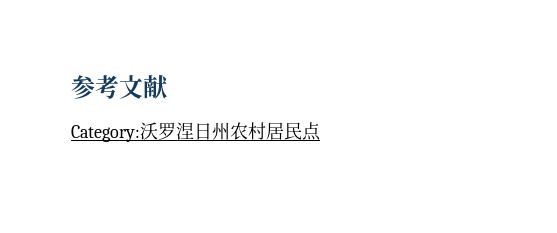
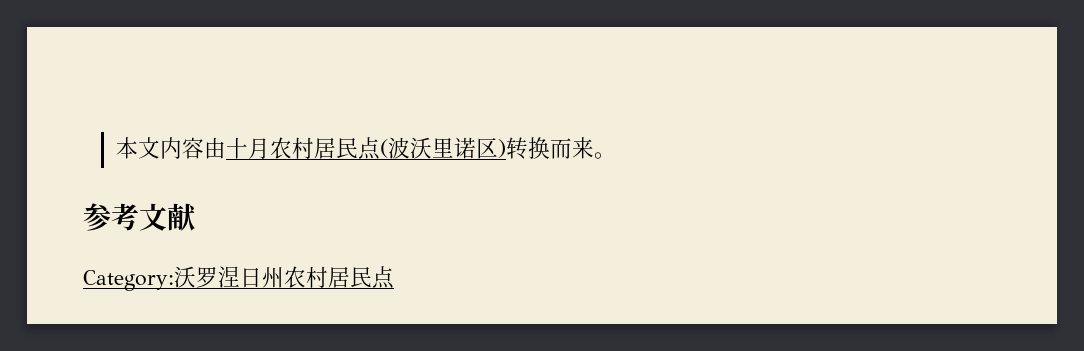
(71, 87) none -> [116,137,617,160] 本文内容由十月农村居民点(波沃里诺区)转换而来。 //

